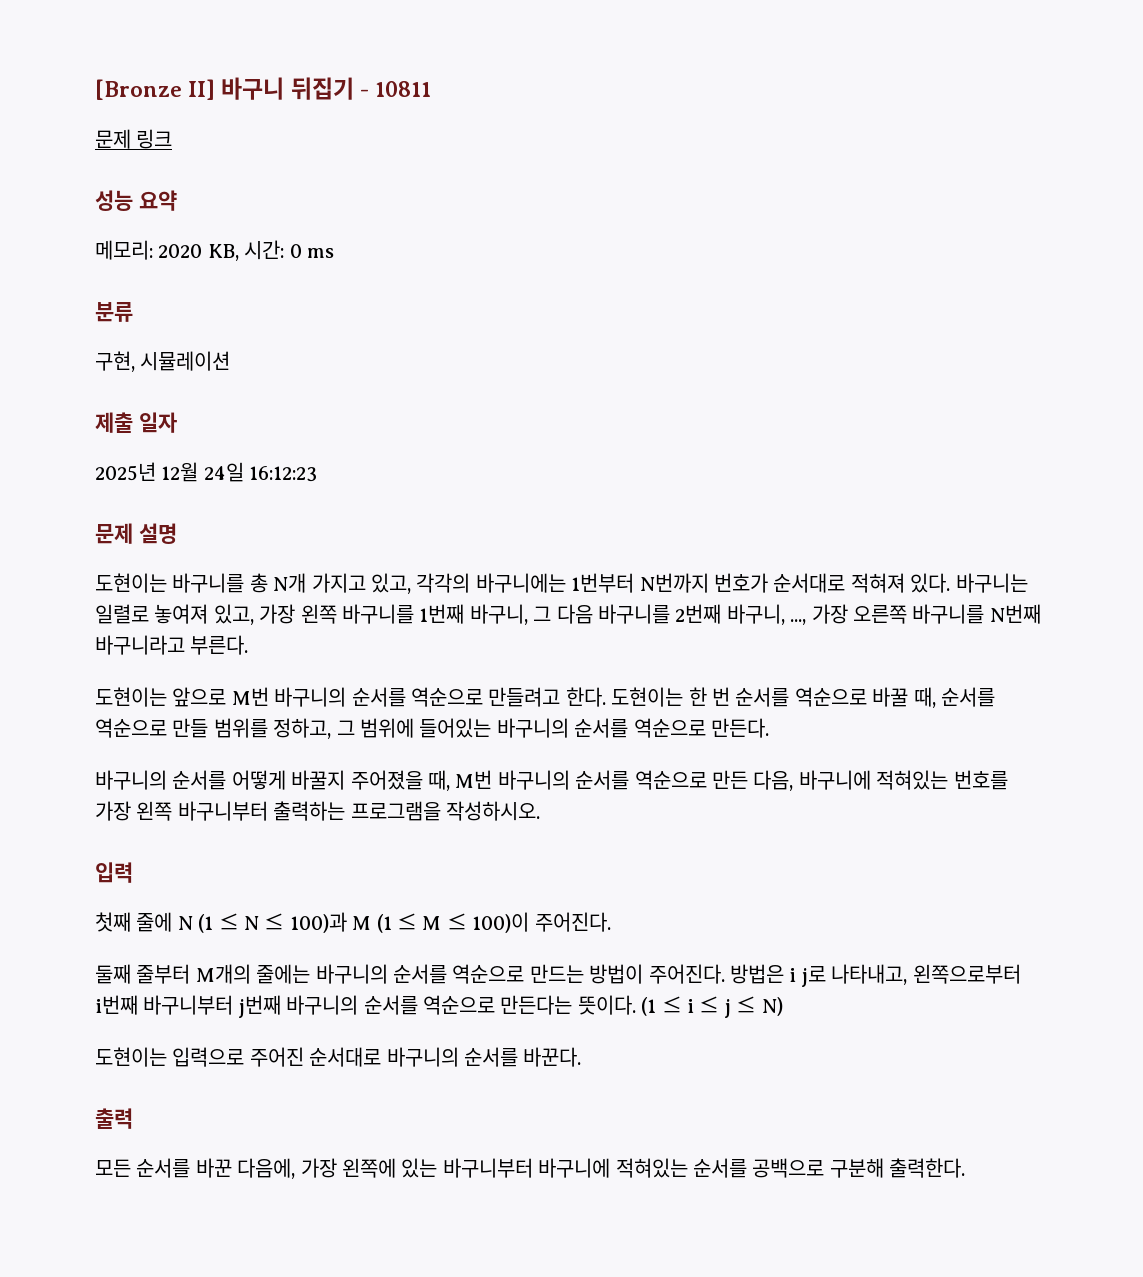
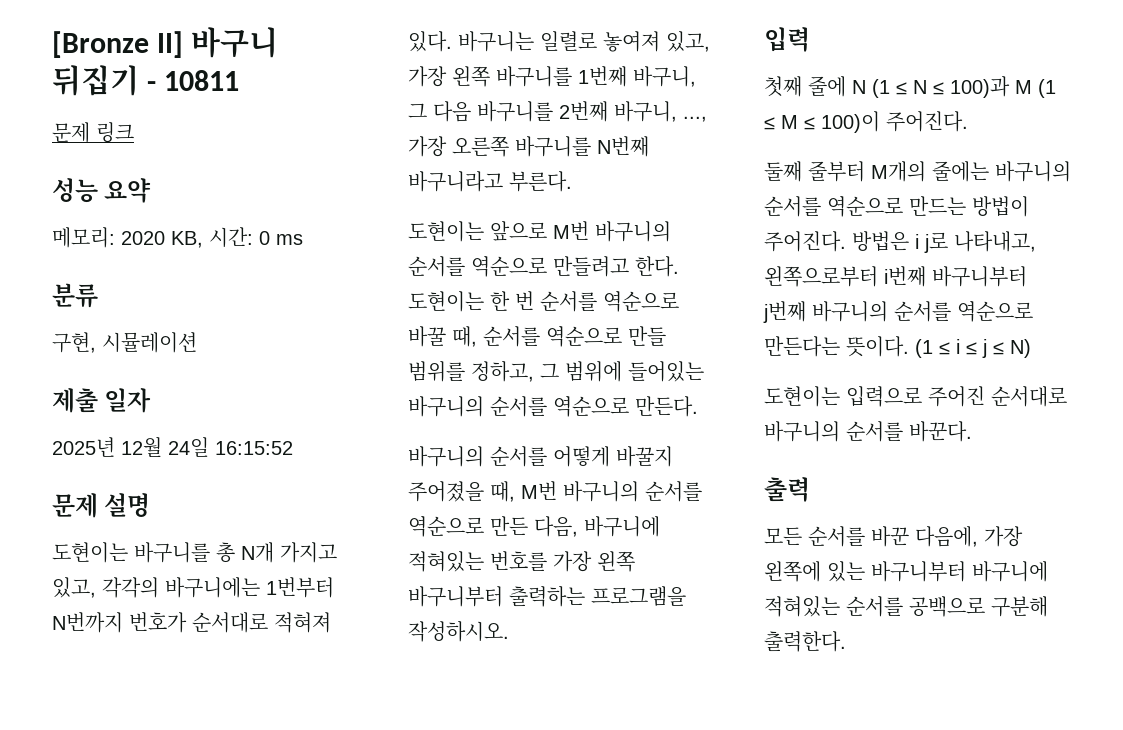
[249,466,318,482] 16:12:23 -> [215,441,293,455] 16:15:52

